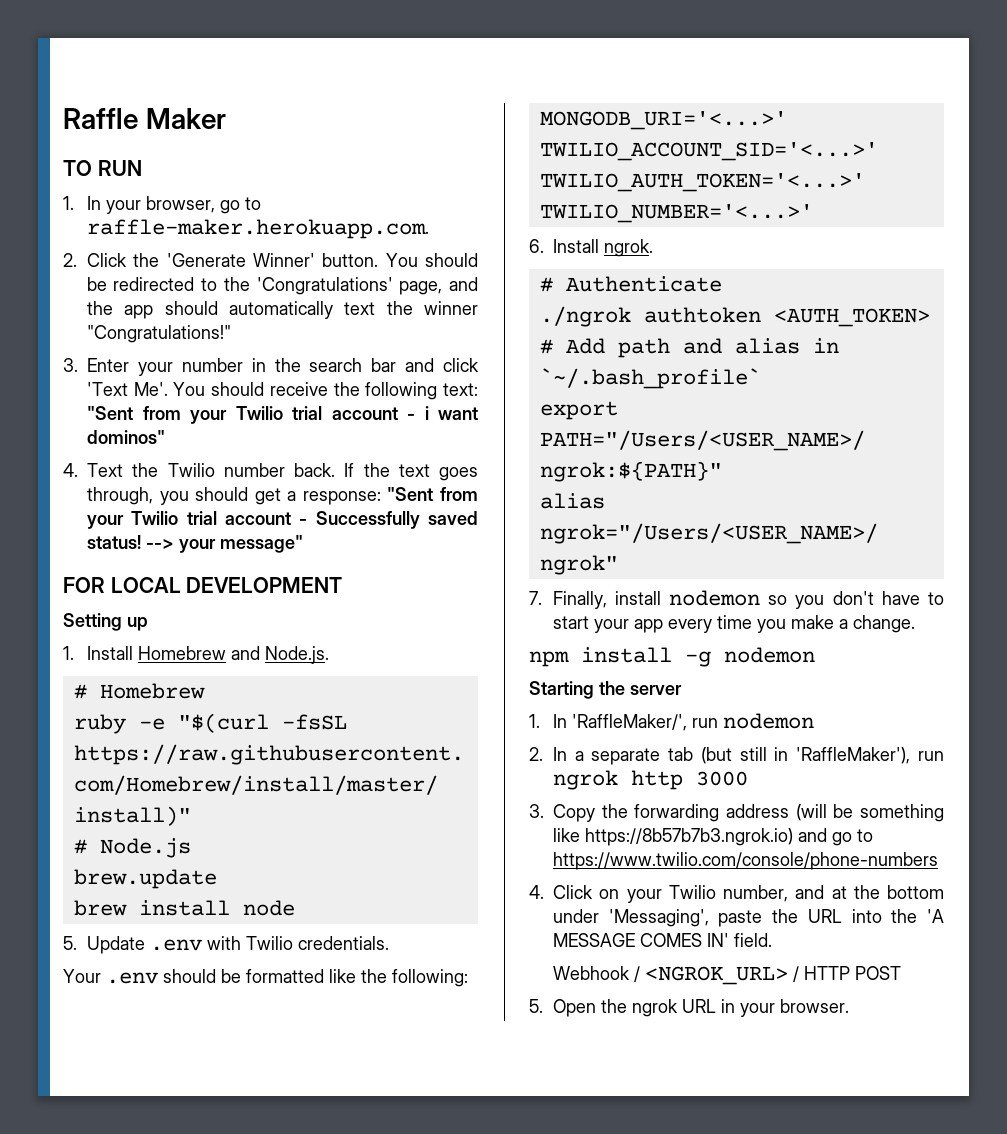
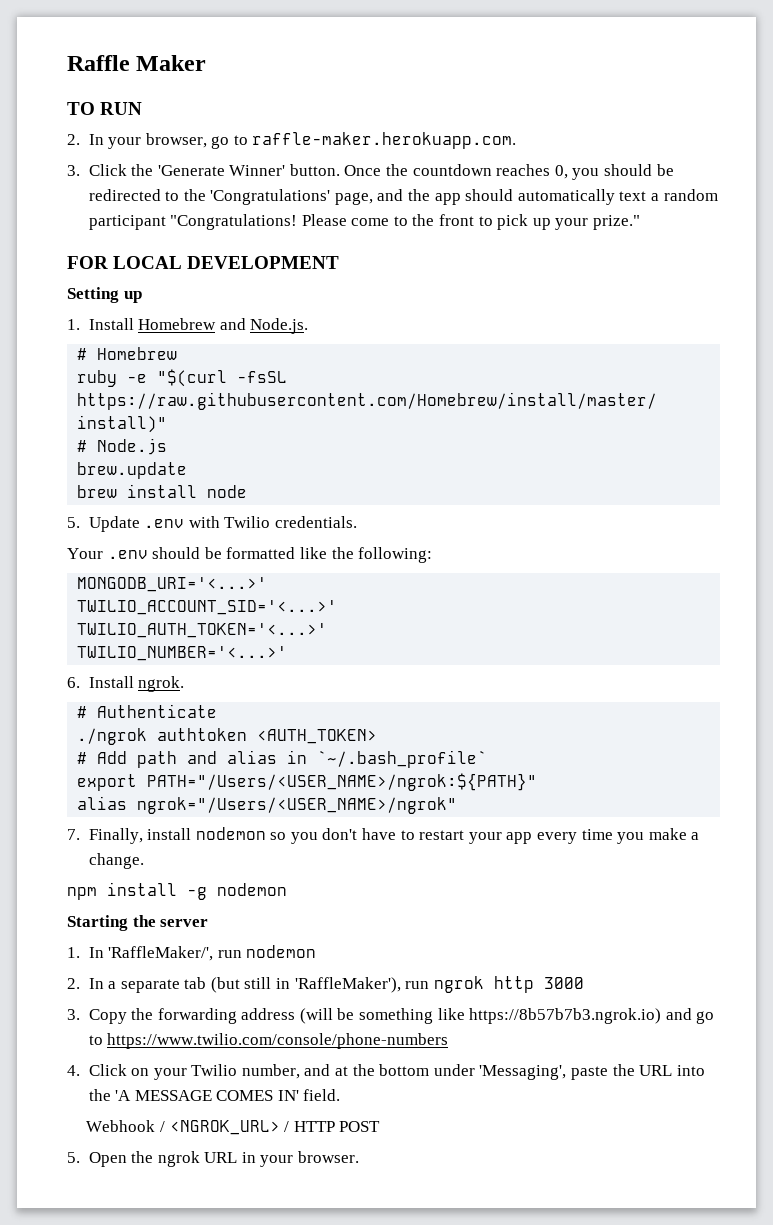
[63,196,74,210] 1. -> [67,134,80,145] 2.
[63,253,77,267] 2. -> [67,165,80,176] 3.
[385,253,418,267] You -> [344,164,600,180] Once the countdown reaches 0, you
[386,301,479,315] [86,325,231,343] [63,358,479,376] [87,382,479,400] [87,406,478,424] [87,430,165,444] [63,463,478,481] [87,487,478,505] [87,511,478,529] [87,535,303,553] the winner "Congratulations!" // 3. Enter your number in the search bar and click 'Text Me'. You should receive the following text: "Sent from your Twilio trial account - i want dominos" // 4. Text the Twilio number back. If the text goes through, you should get a response: "Sent from your Twilio trial account - Successfully saved status! --> your message" -> [650,189,718,201] [88,214,640,230] a random participant "Congratulations! Please come to the front to pick up your prize."
[552,616,589,629] start -> [419,830,465,840] restart

